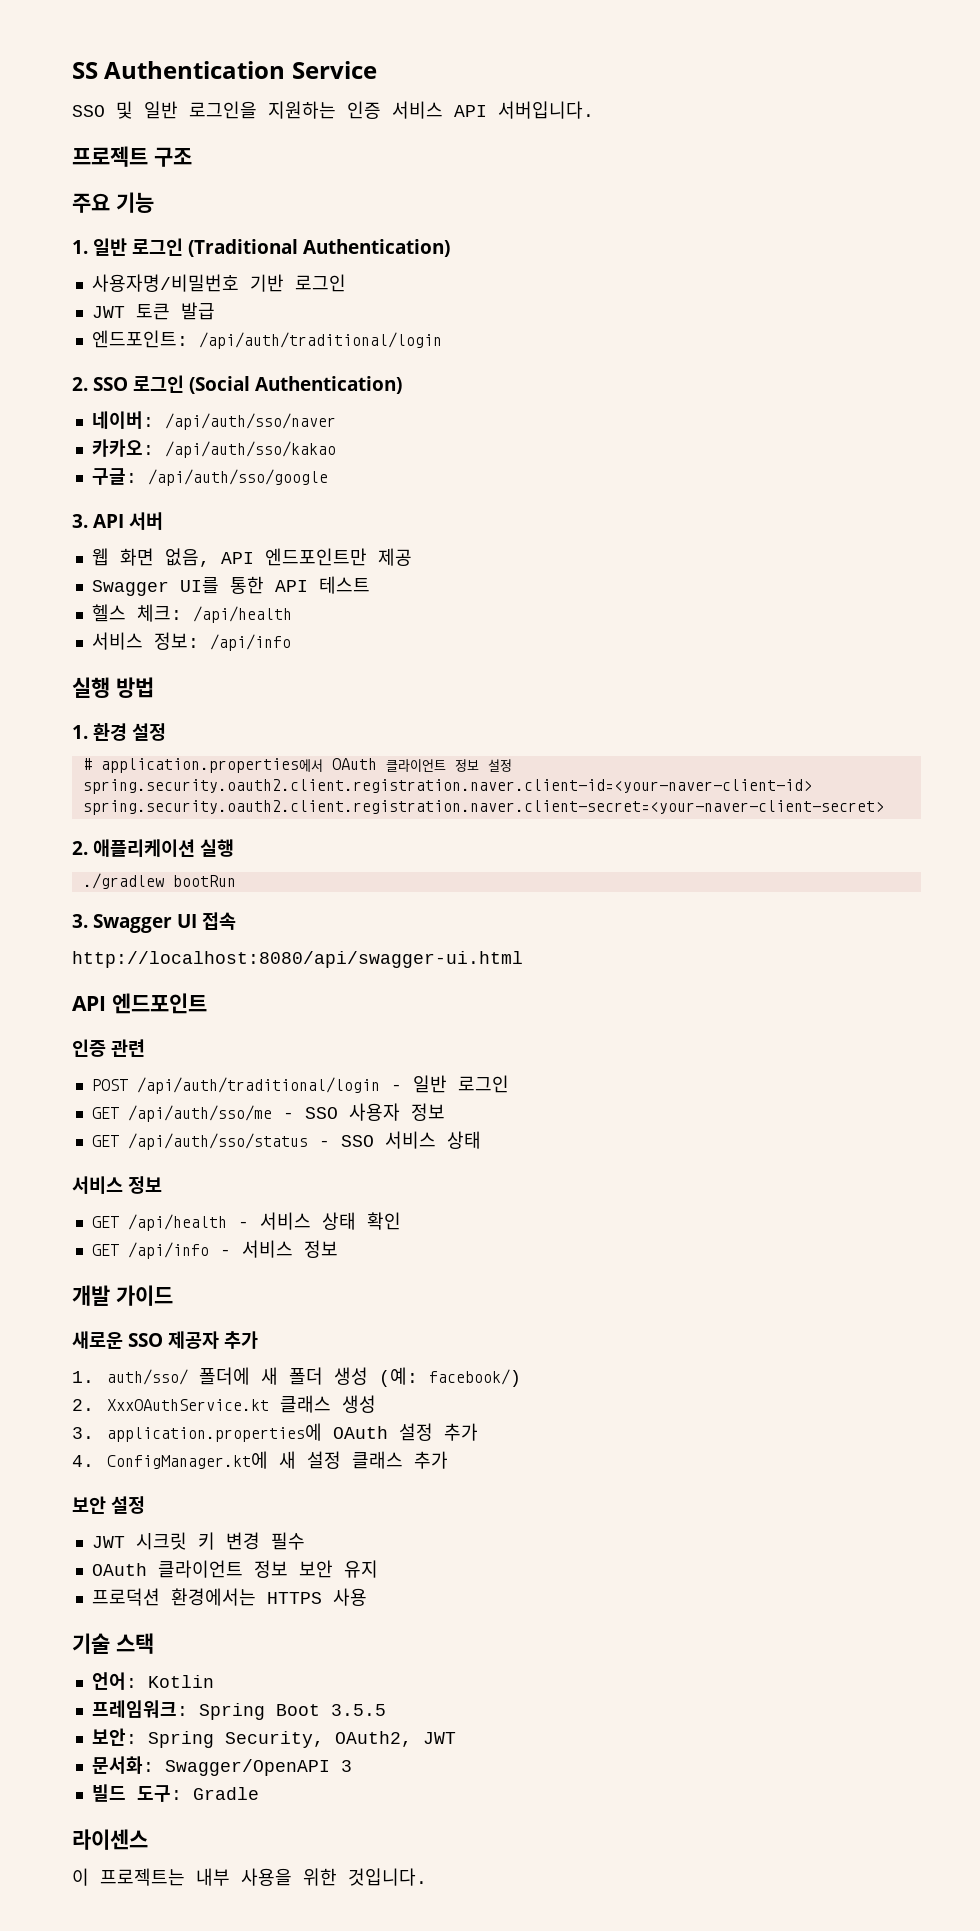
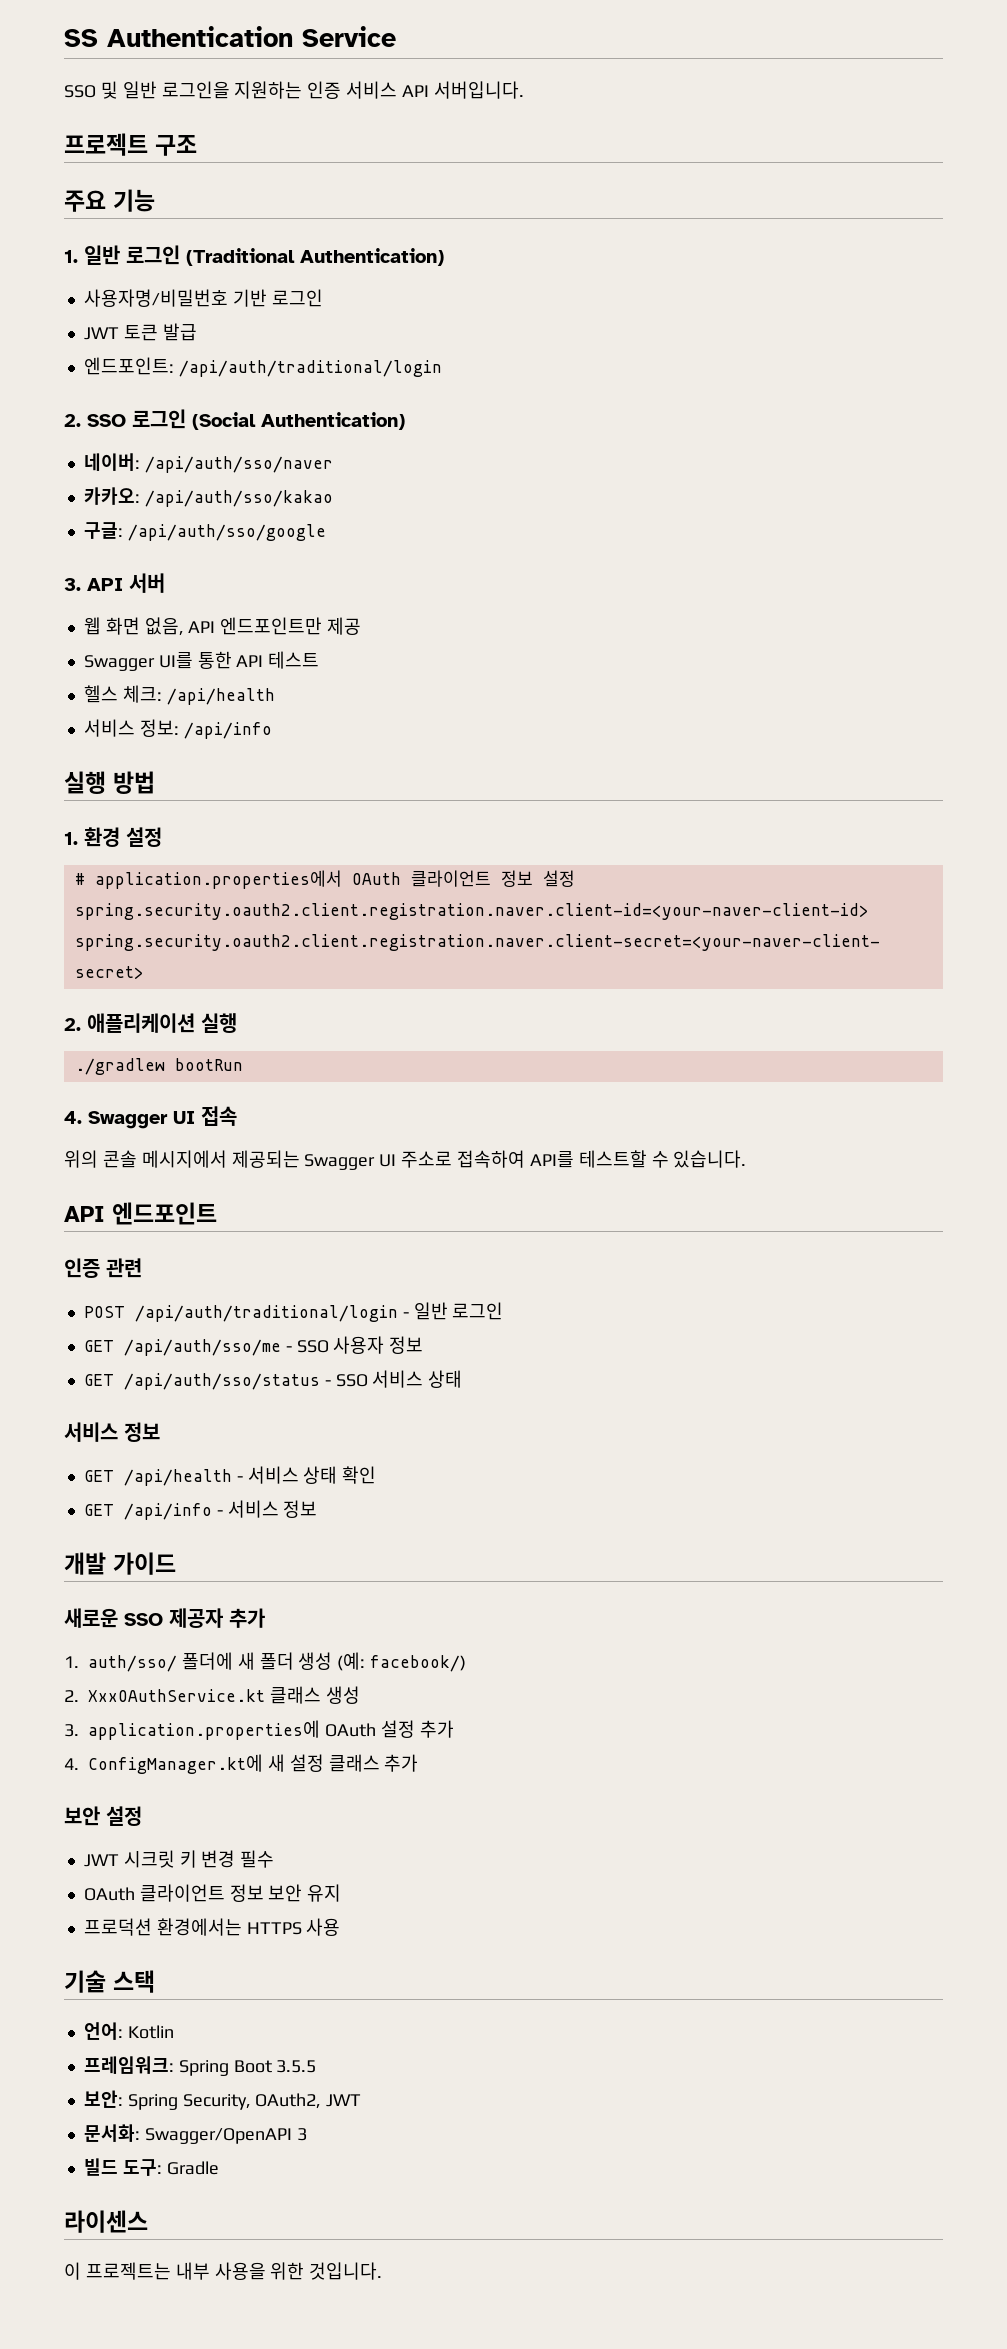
[72,914,88,928] 3. -> [64,1111,82,1124] 4.
[72,951,523,968] http://localhost:8080/api/swagger-ui.html -> [64,1150,747,1170] 위의 콘솔 메시지에서 제공되는 Swagger UI 주소로 접속하여 API를 테스트할 수 있습니다.

